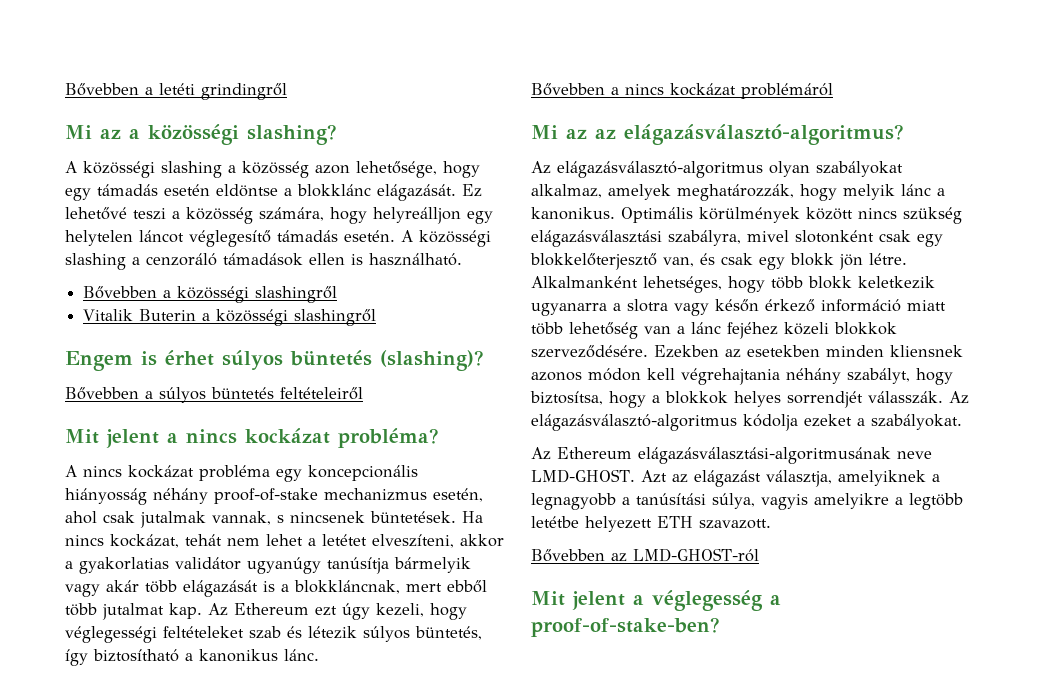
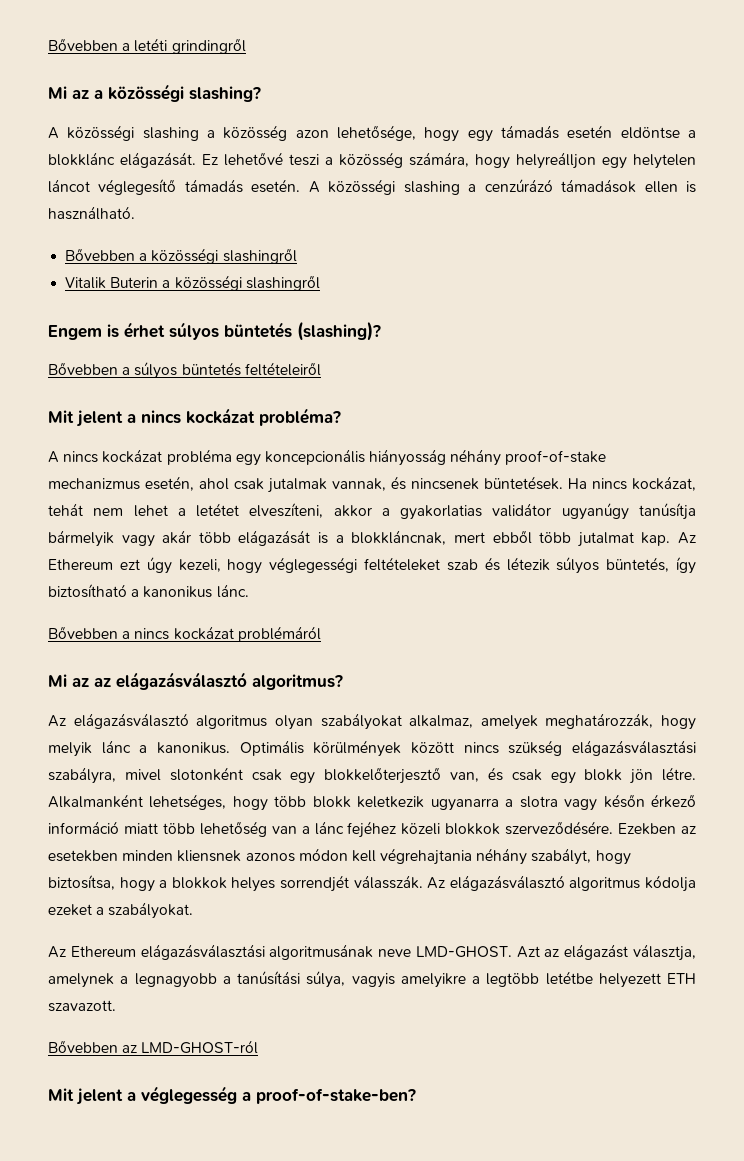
[146,253,217,266] cenzoráló -> [484,179,553,192] cenzúrázó
[277,515,284,523] s -> [391,476,406,490] és
[624,124,904,145] [531,161,763,178] elágazásválasztó-algoritmus? // Az elágazásválasztó-algoritmus -> [116,672,343,690] [48,713,268,729] elágazásválasztó algoritmus? // Az elágazásválasztó algoritmus
[531,414,737,431] elágazásválasztó-algoritmus -> [449,875,641,891] elágazásválasztó algoritmus
[638,447,891,464] elágazásválasztási-algoritmusának -> [140,944,374,960] elágazásválasztási algoritmusának
[837,470,926,486] amelyiknek -> [48,973,114,988] amelynek

